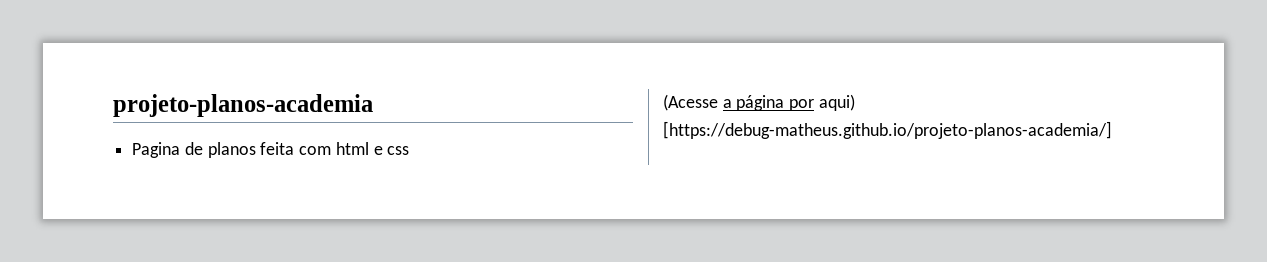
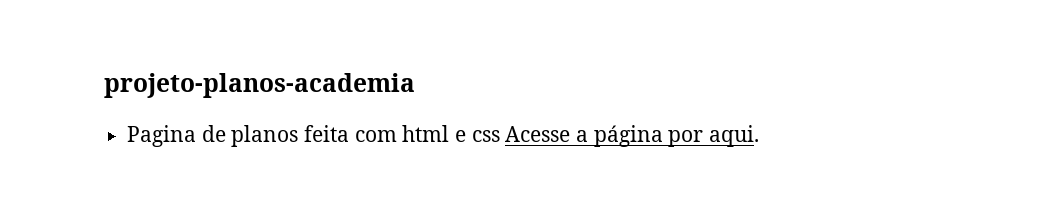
[663,94,718,111] // (Acesse -> [505,126,571,142] Acesse
[818,94,855,111] [663,121,1112,139] aqui) [https://debug-matheus.github.io/projeto-planos-academia/] -> [709,125,760,147] aqui.

